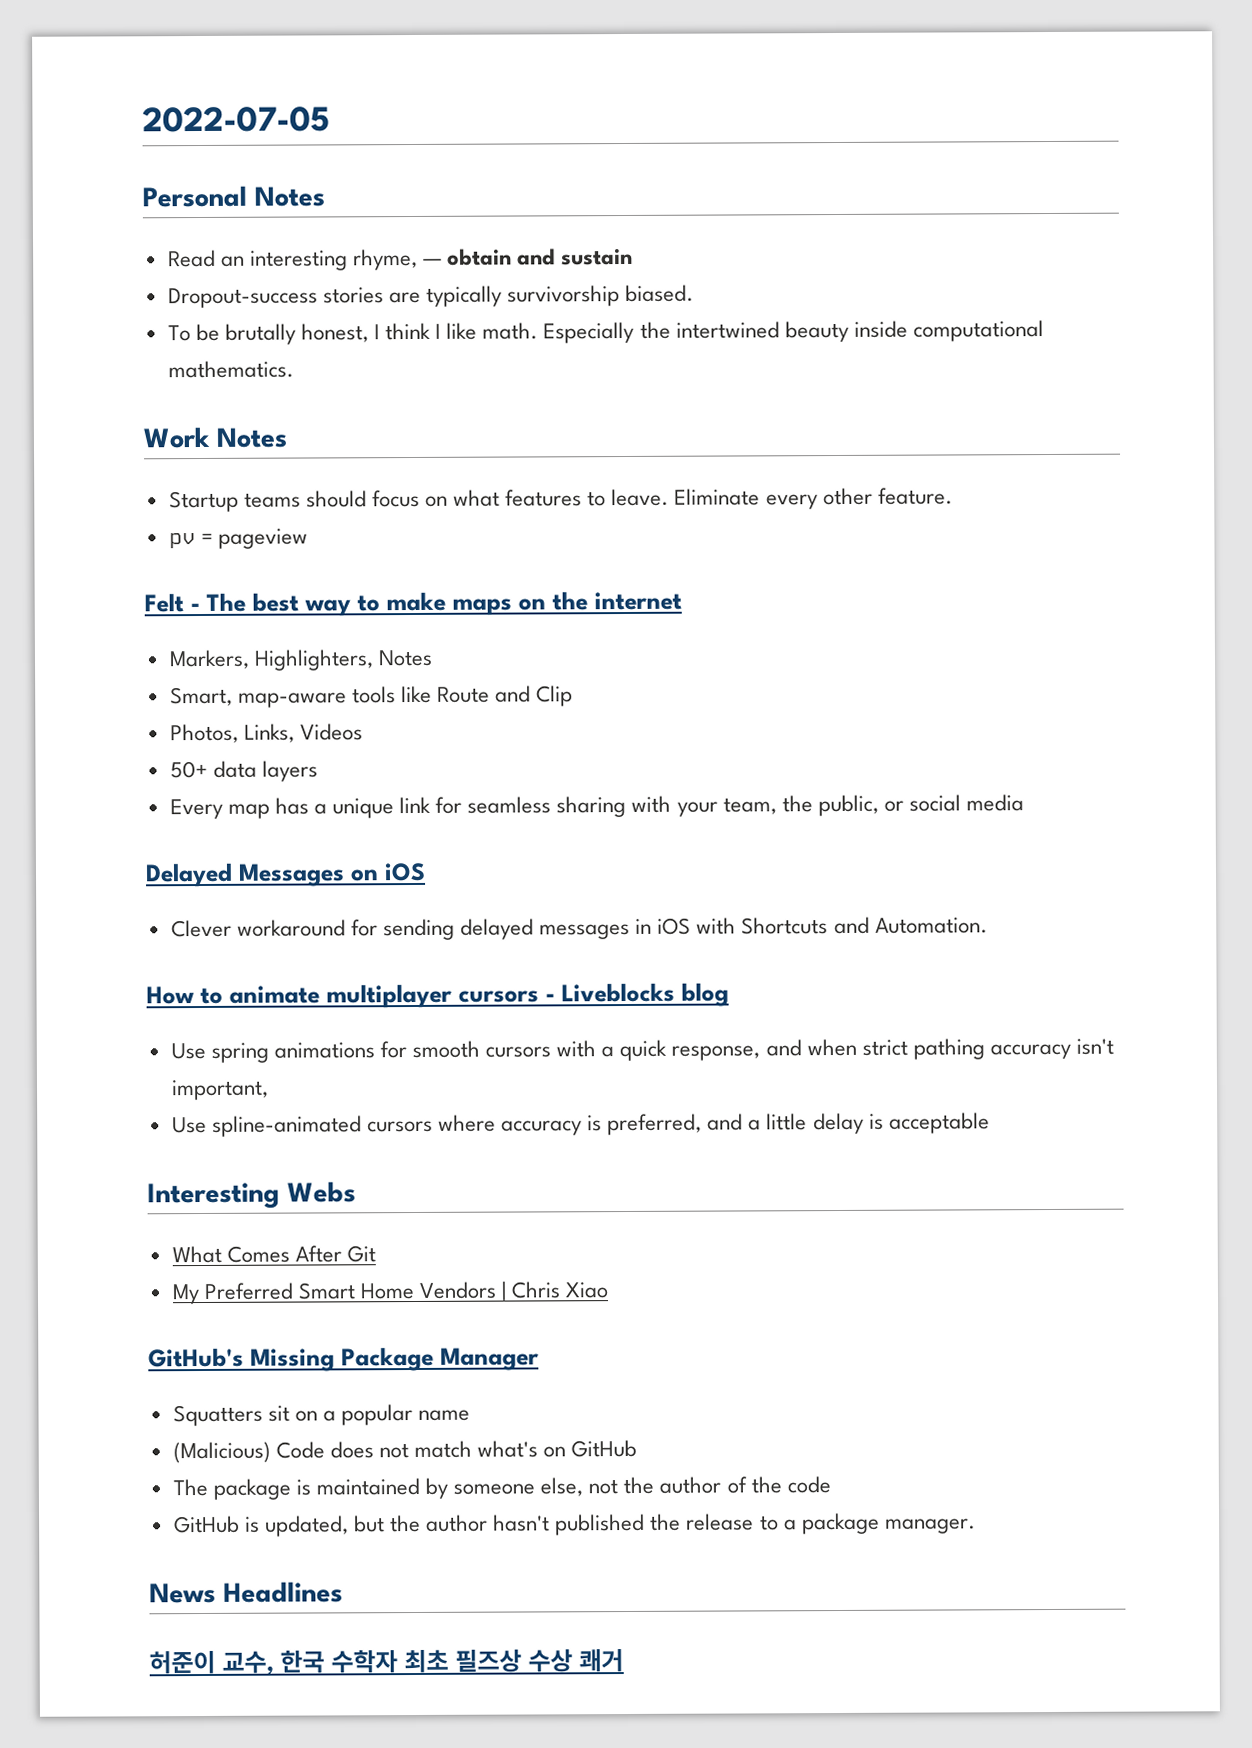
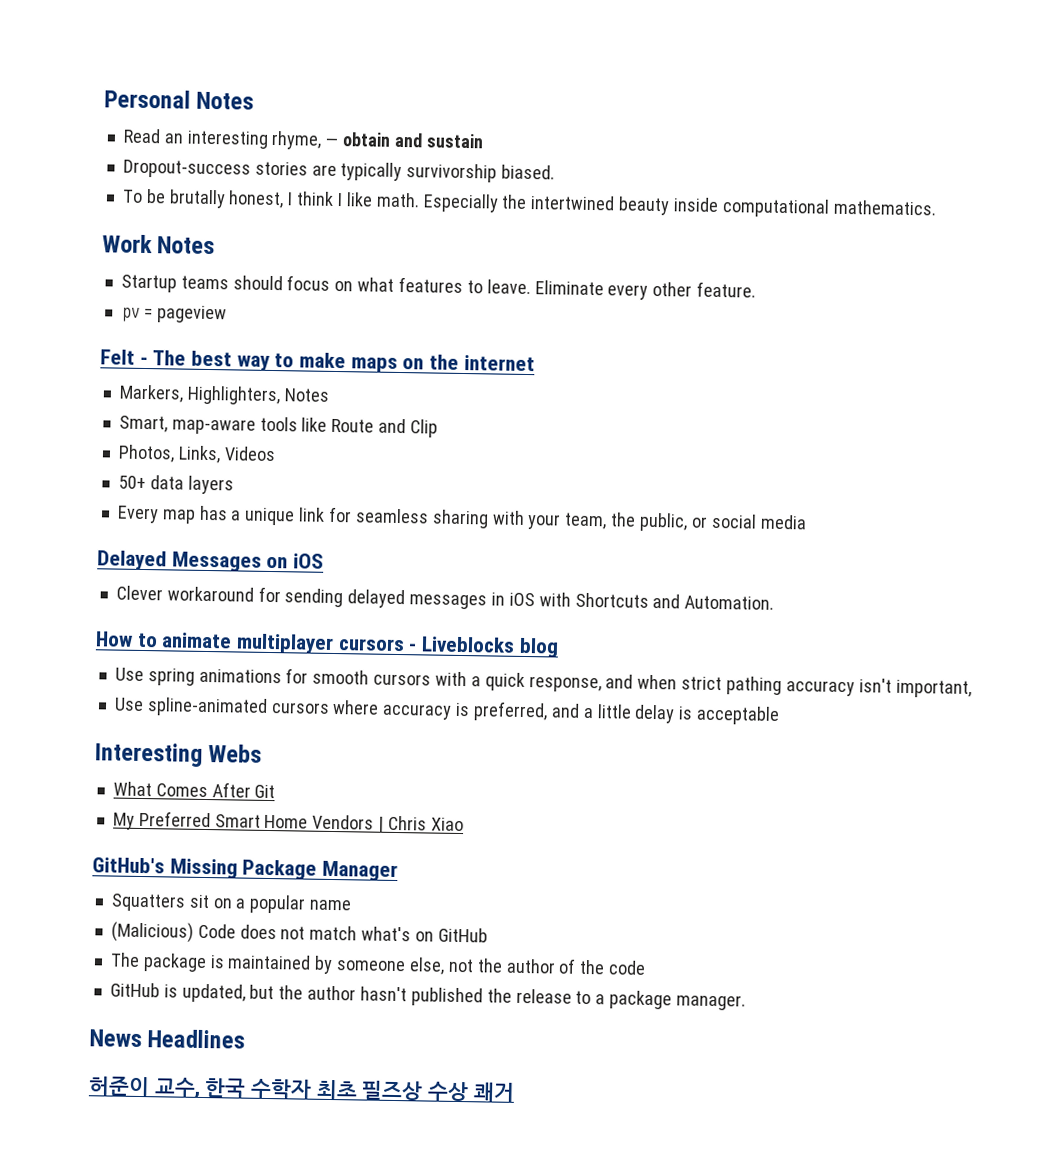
[142,106,330,133] 2022-07-05 // -> (104, 99) none

